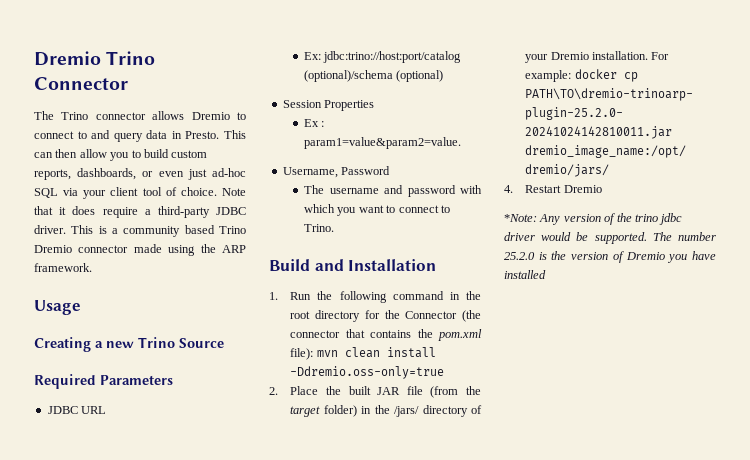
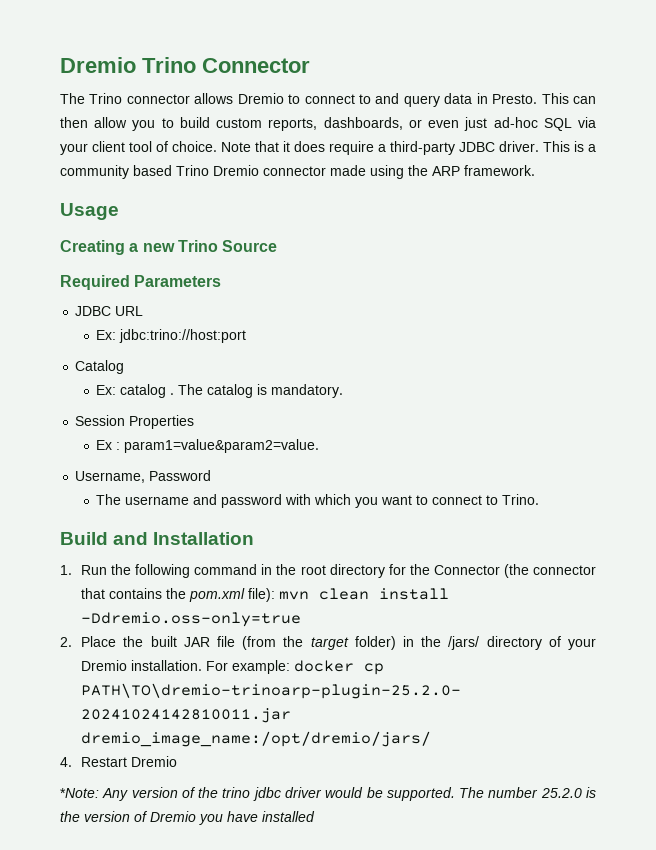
[323,51,462,63] [304,70,444,82] jdbc:trino://host:port/catalog (optional)/schema (optional) -> [119,329,247,343] [75,360,125,374] [96,384,344,398] jdbc:trino://host:port // Catalog // Ex: catalog . The catalog is mandatory.

